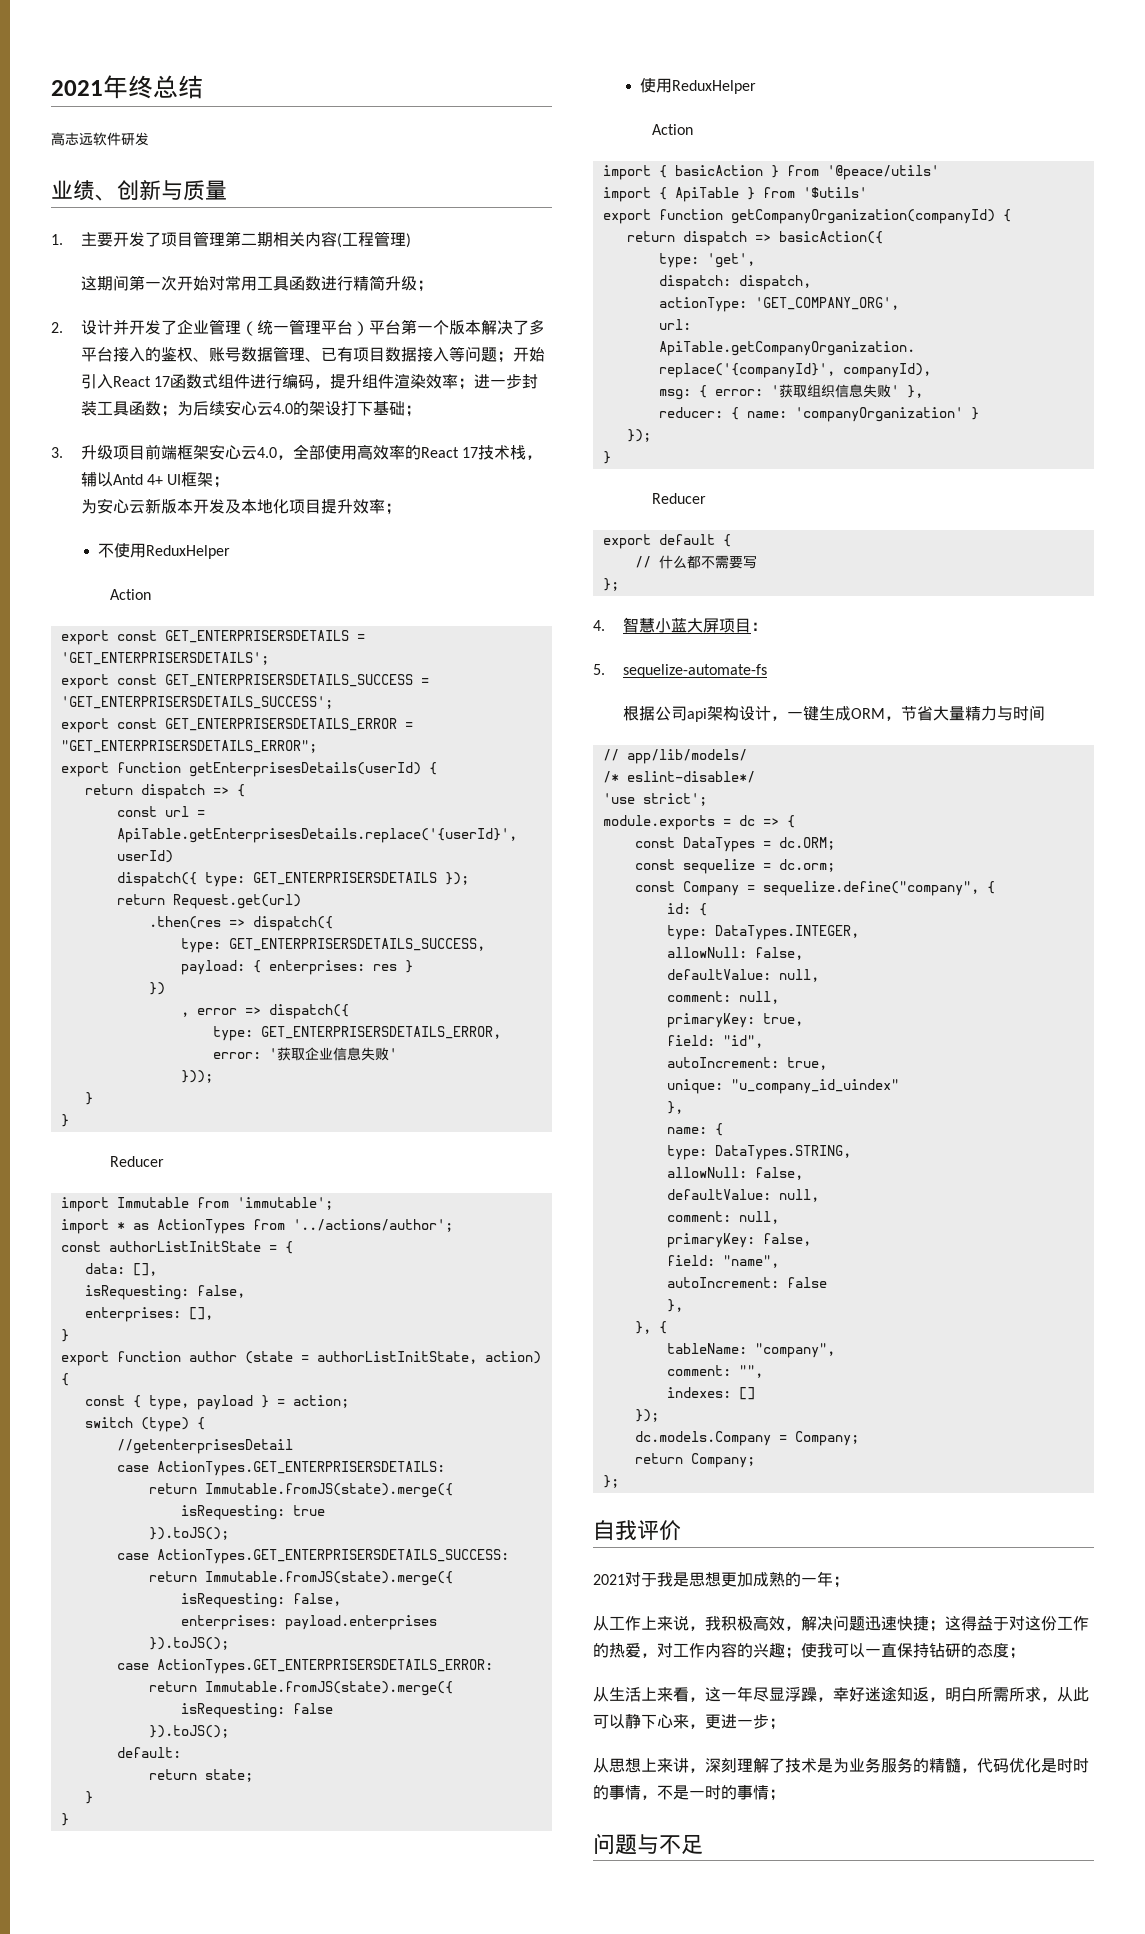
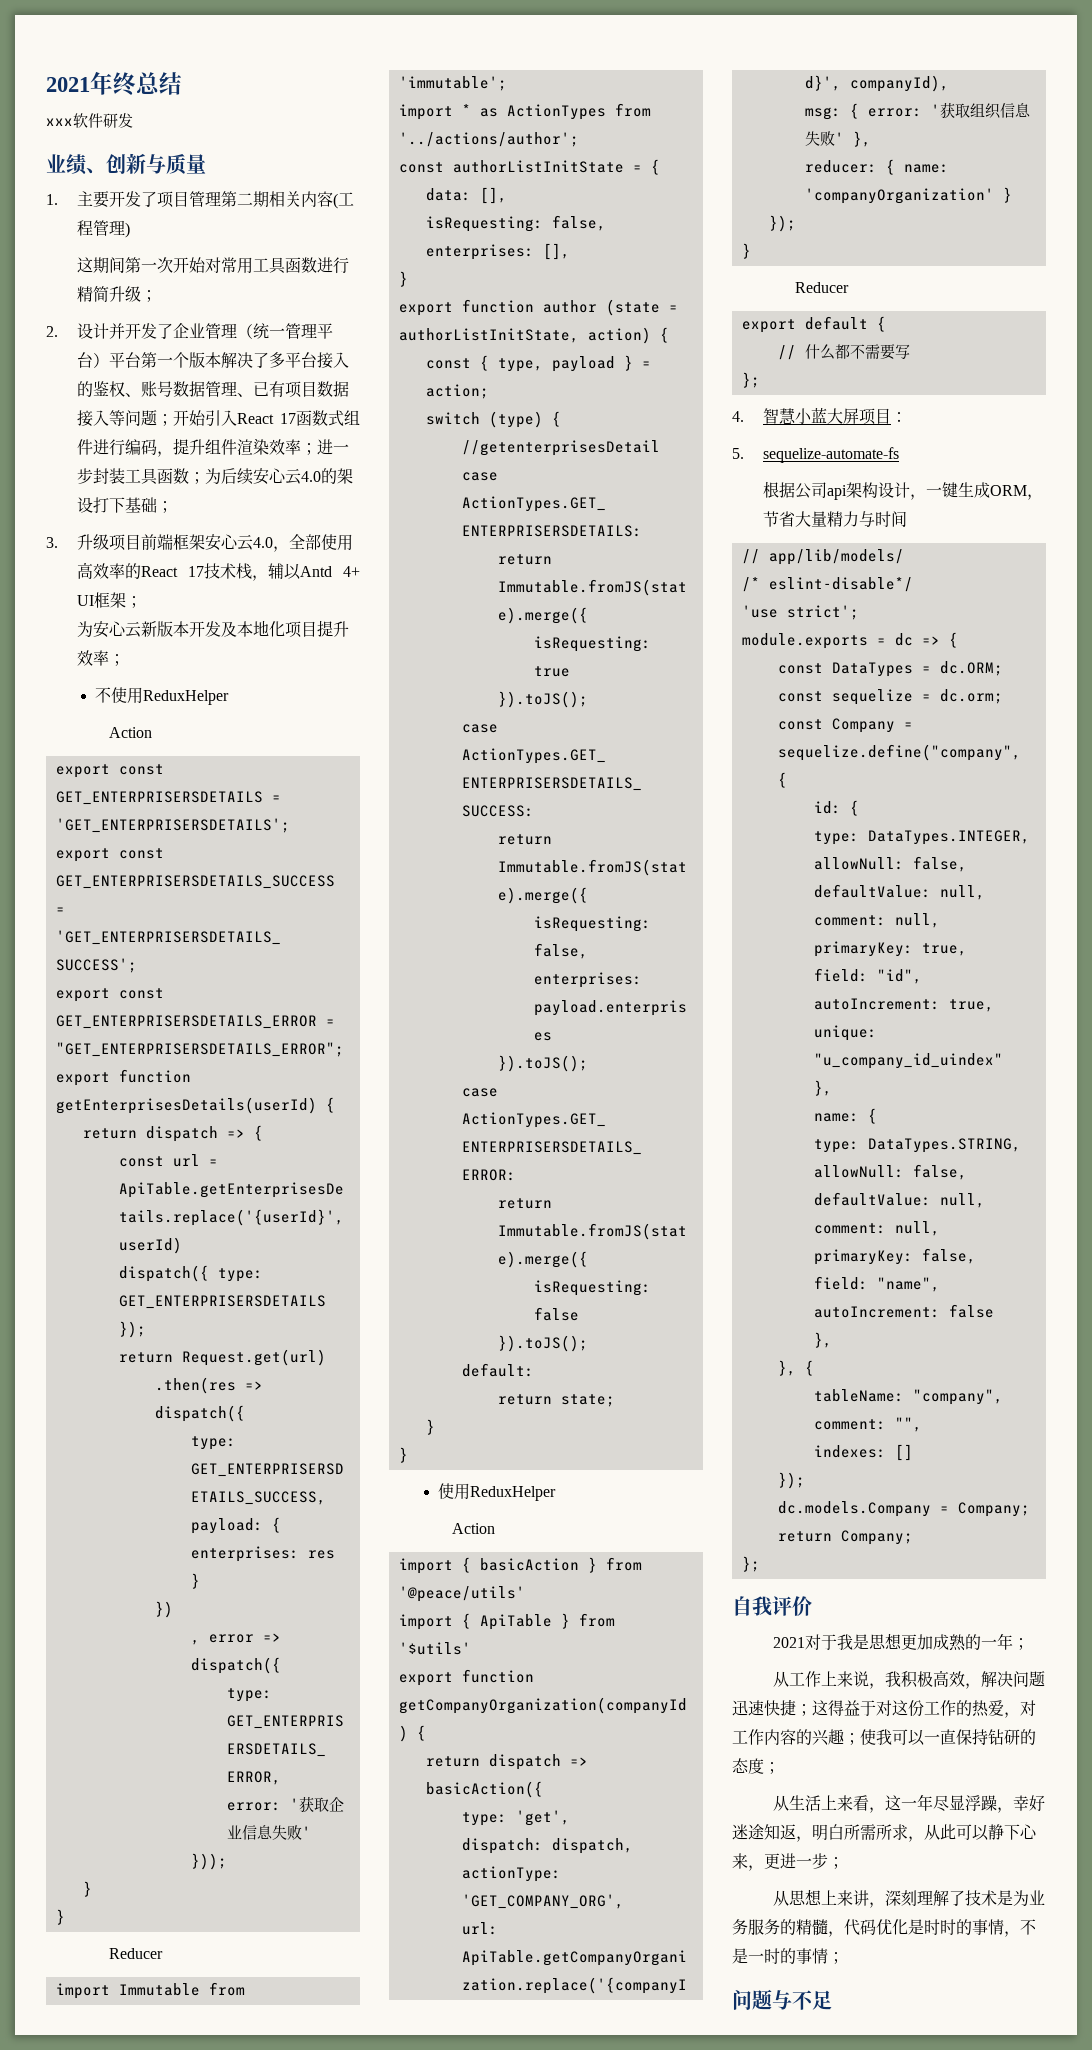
[51,132,93,146] 高志远 -> [46,118,73,126] xxx

